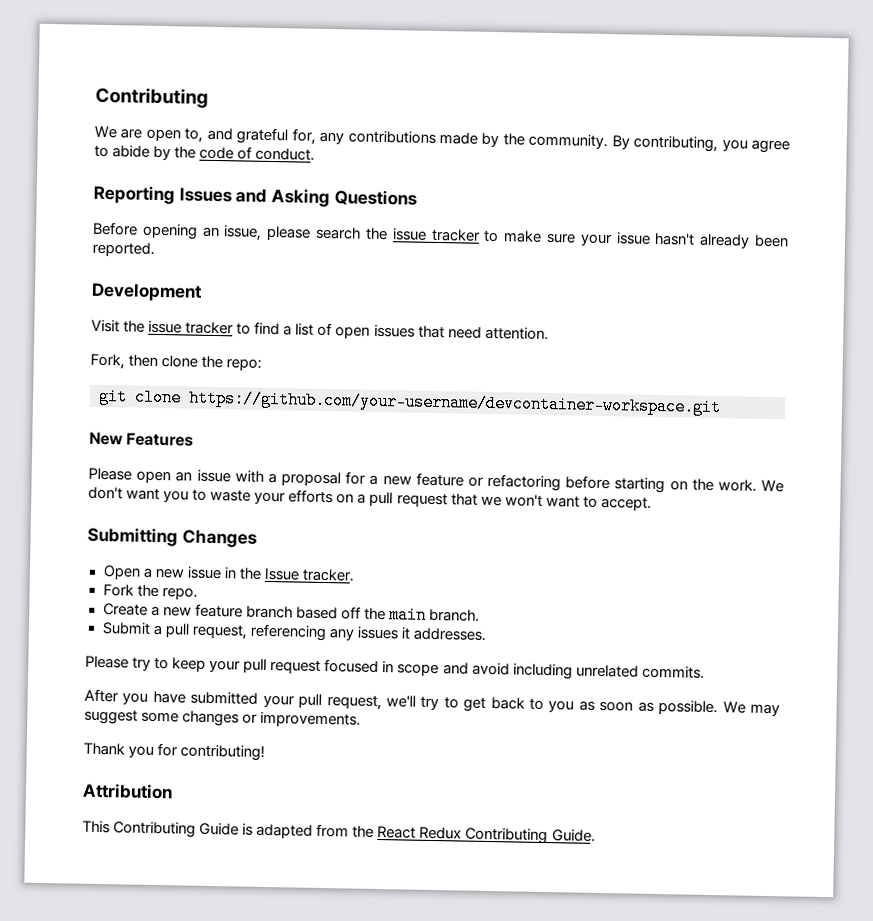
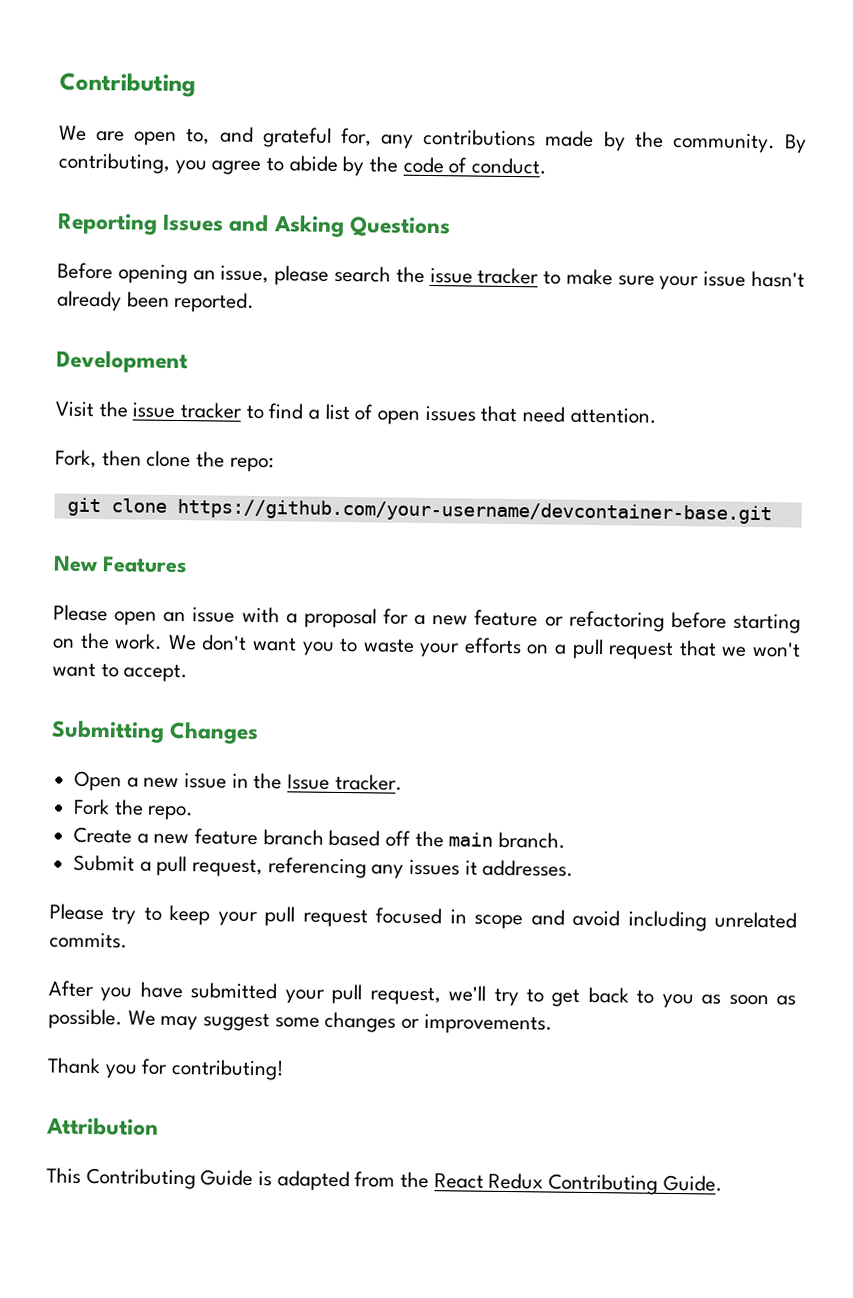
[188,389,722,417] https://github.com/your-username/devcontainer-workspace.git -> [176,498,772,525] https://github.com/your-username/devcontainer-base.git

